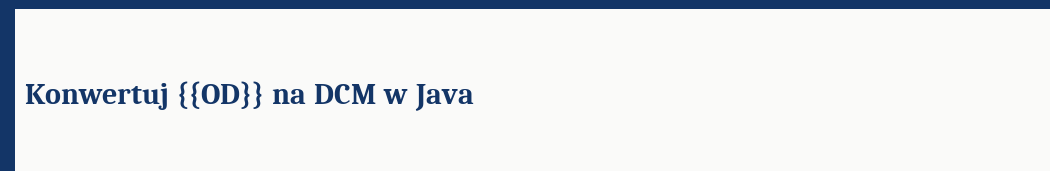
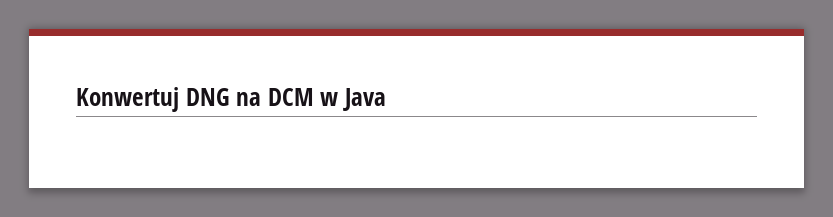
[177,81,265,109] {{OD}} -> [185,88,230,106] DNG

